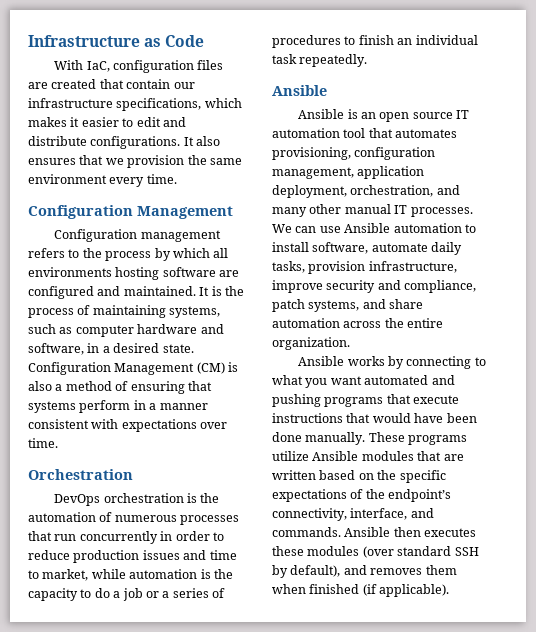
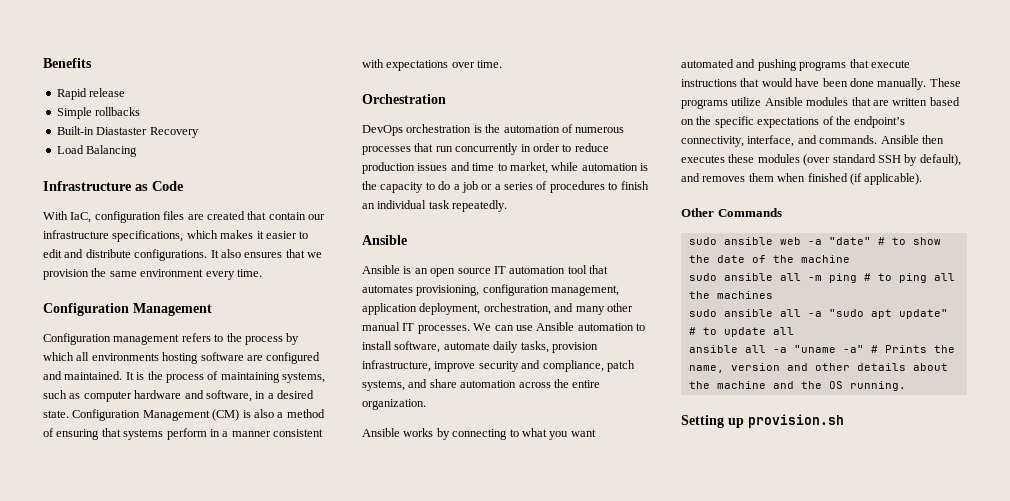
(28, 41) none -> [43,58,92,68] [56,88,126,100] [56,107,141,119] [56,126,199,138] [56,145,138,157] Benefits // Rapid release // Simple rollbacks // Built-in Diastaster Recovery // Load Balancing //
(450, 590) none -> [681,208,782,217] [688,237,941,245] [688,255,850,263] [688,273,955,283] [688,291,773,299] [688,309,948,319] [688,327,794,337] [688,345,955,353] [688,363,948,373] [688,381,906,391] [681,414,844,428] // Other Commands // sudo ansible web -a "date" # to show the date of the machine // sudo ansible all -m ping # to ping all the machines // sudo ansible all -a "sudo apt update" # to update all // ansible all -a "uname -a" # Prints the name, version and other details about the machine and the OS running. // Setting up provision.sh

